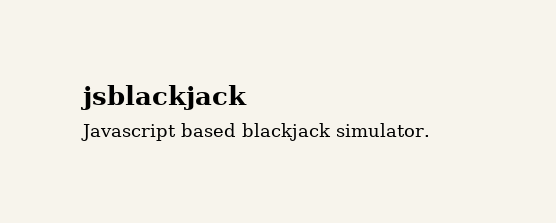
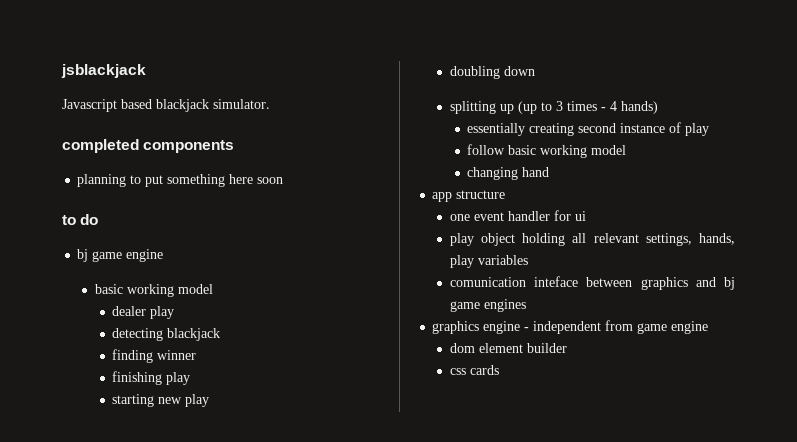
(430, 130) none -> [62,139,235,153] [77,174,284,187] [62,214,99,225] [77,249,164,262] [94,284,213,297] [112,306,175,319] [112,328,221,341] [112,349,197,363] [112,371,191,385] [112,394,210,407] [449,66,535,79] [449,101,658,114] [467,122,710,136] [467,144,627,158] [467,167,550,180] [432,190,506,202] [449,210,586,221] [449,233,735,246] [449,255,528,268] [449,276,735,290] [449,299,526,312] [432,320,709,334] [449,343,567,353] [449,365,499,375] // completed components // planning to put something here soon // to do // bj game engine // basic working model // dealer play // detecting blackjack // finding winner // finishing play // starting new play // doubling down // splitting up (up to 3 times - 4 hands) // essentially creating second instance of play // follow basic working model // changing hand // app structure // one event handler for ui // play object holding all relevant settings, hands, play variables // comunication inteface between graphics and bj game engines // graphics engine - independent from game engine // dom element builder // css cards

